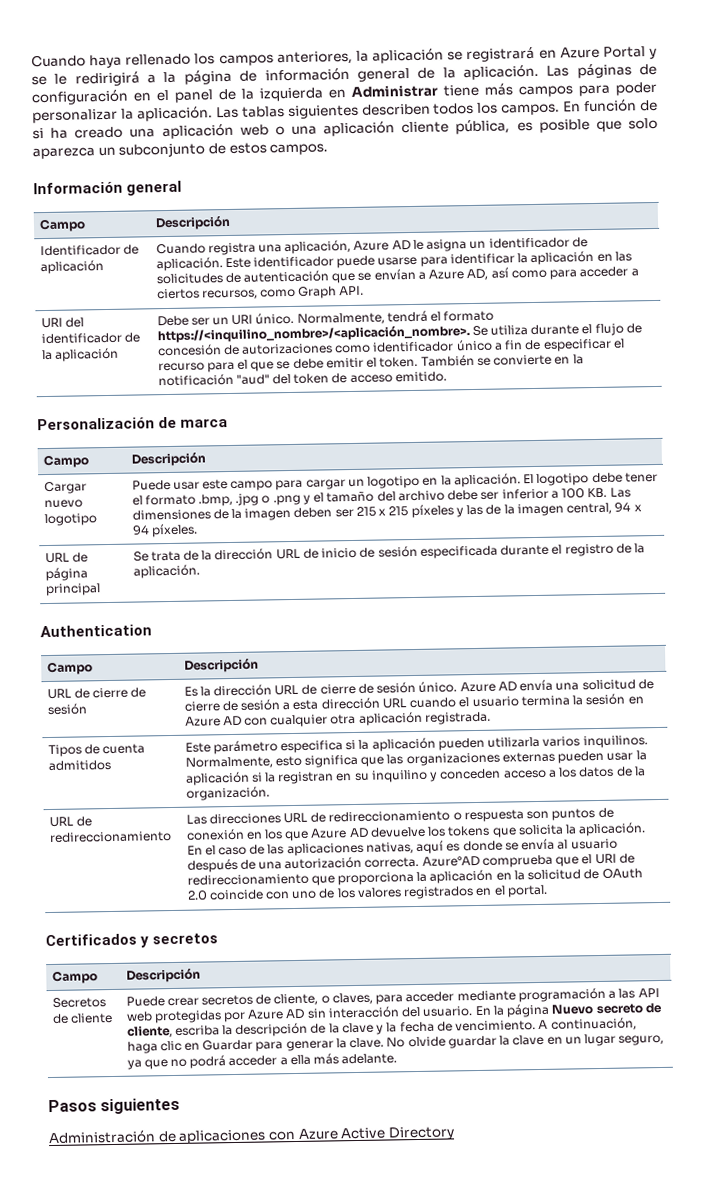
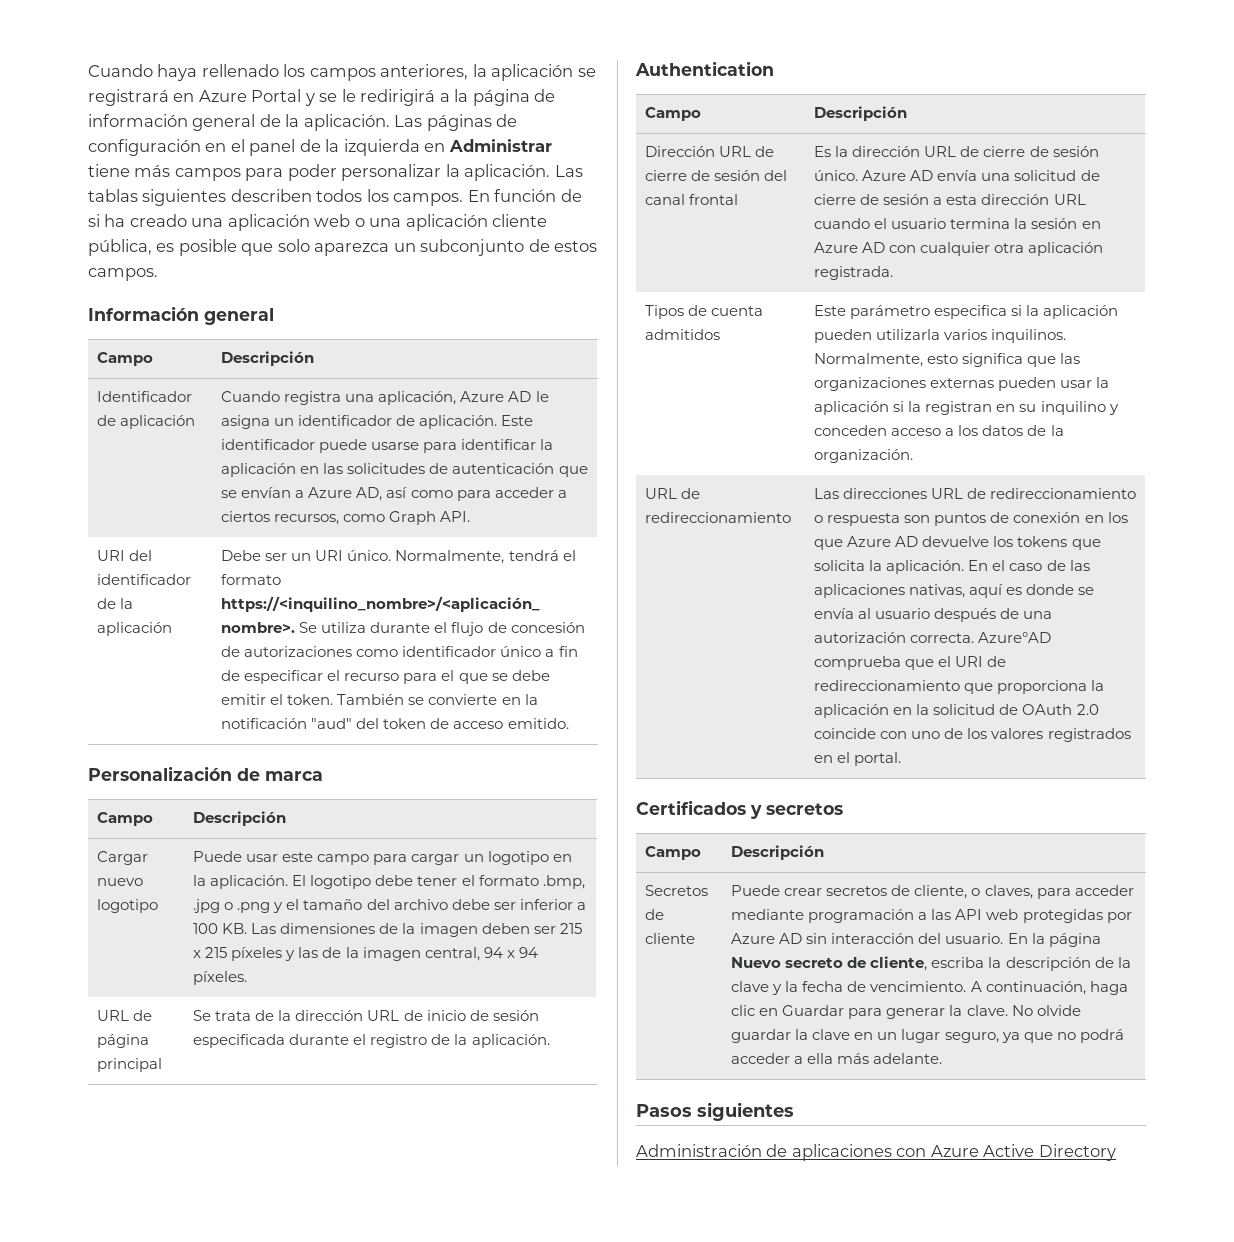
[46,687,147,700] [46,703,88,716] URL de cierre de sesión -> [645,146,775,157] [645,170,788,181] [645,194,739,205] Dirección URL de cierre de sesión del canal frontal

